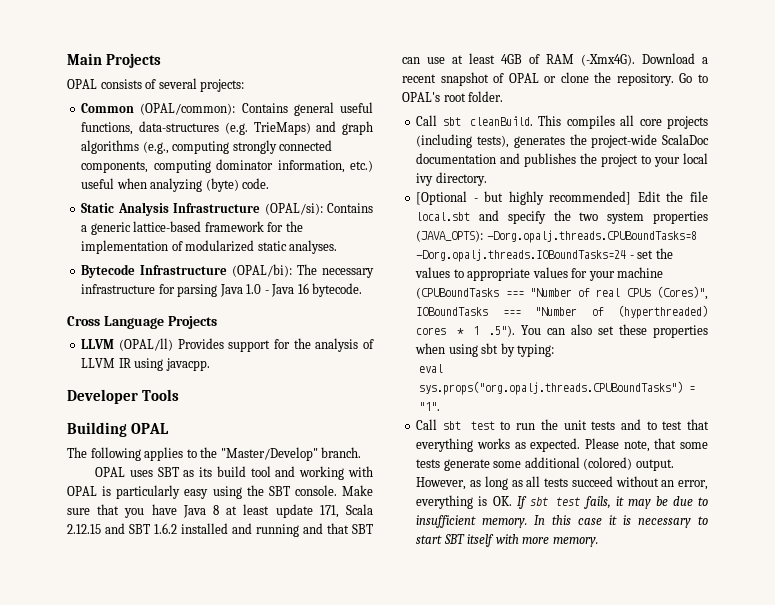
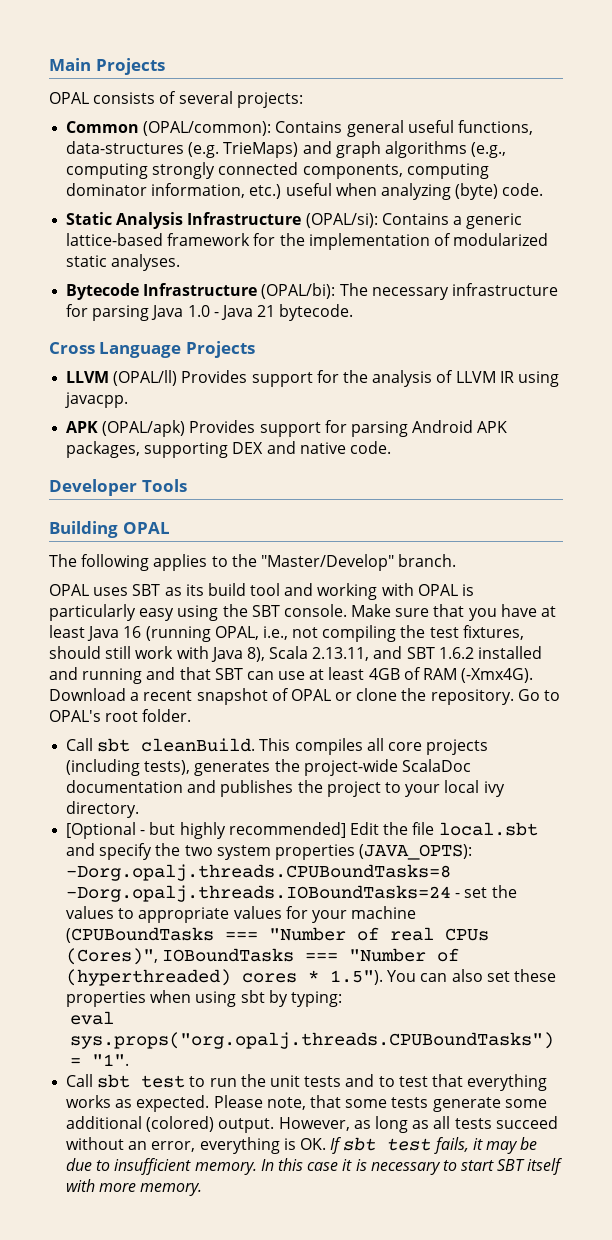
[297,283,309,294] 16 -> [257,305,276,317] 21
(210, 364) none -> [66,420,508,437] [66,441,391,458] // APK (OPAL/apk) Provides support for parsing Android APK packages, supporting DEX and native code.
[182,504,373,518] [67,524,101,534] Java 8 at least update 171, Scala 2.12.15 -> [541,606,557,617] [49,625,524,642] [49,646,370,662] at least Java 16 (running OPAL, i.e., not compiling the test fixtures, should still work with Java 8), Scala 2.13.11,
[472,325,516,337] 1 .5"). -> [330,970,384,985] 1.5").

